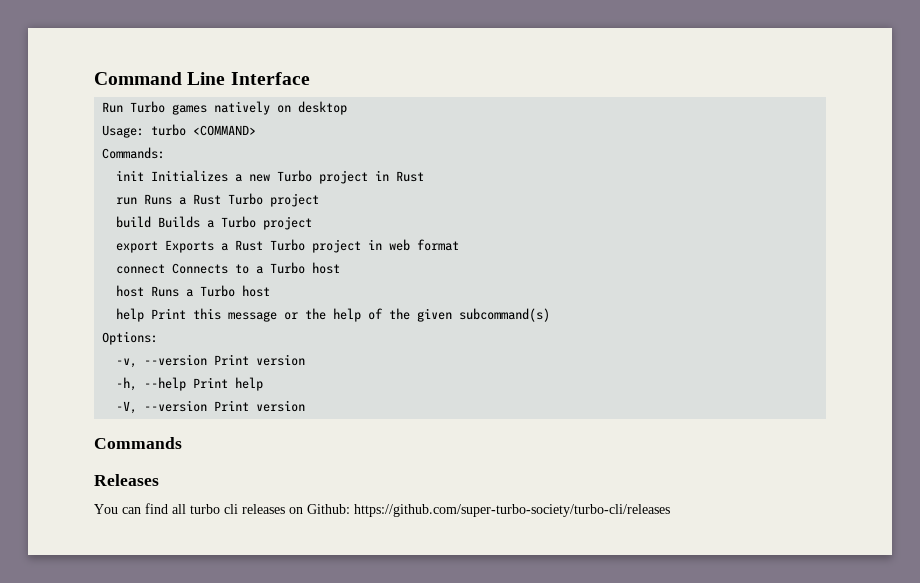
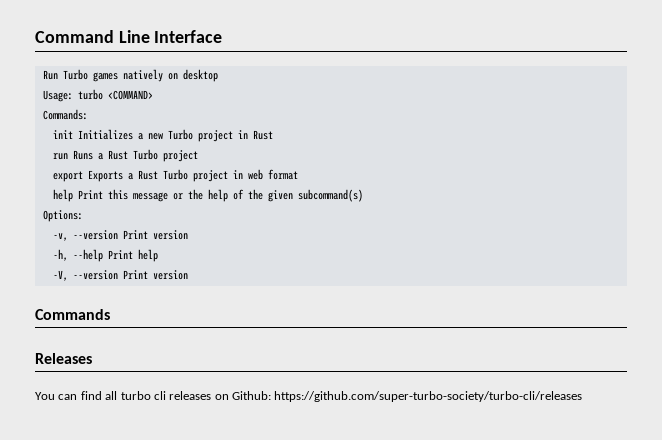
[116,216,313,230] // build Builds a Turbo project -> (198, 156) none
[116,262,341,274] [116,285,271,297] // connect Connects to a Turbo host // host Runs a Turbo host -> (298, 174) none

